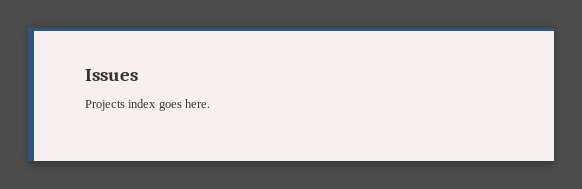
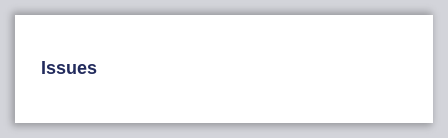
[85,99,211,111] // Projects index goes here. -> (97, 67) none

